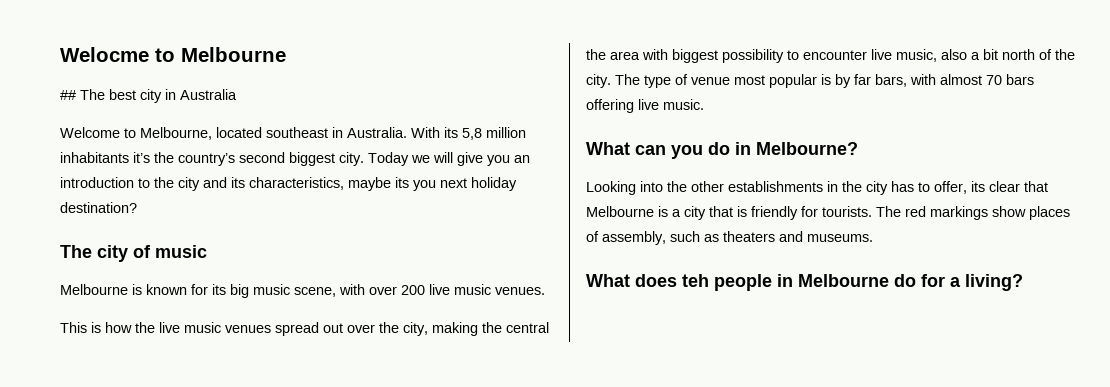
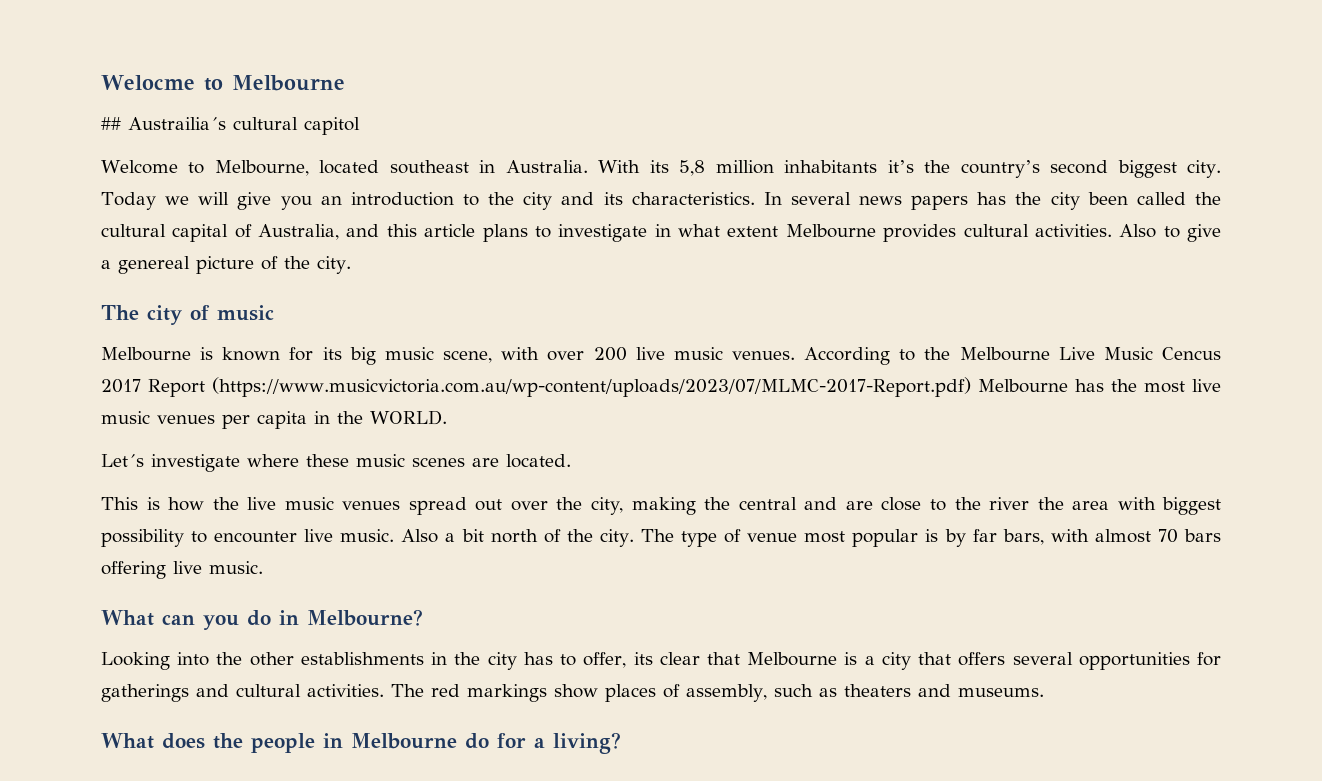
[80,89,237,103] The best city in Australia -> [128,117,360,135] Austrailia´s cultural capitol
[249,177,517,191] [60,202,137,213] characteristics, maybe its you next holiday destination? -> [631,192,1221,210] [101,224,1221,242] [101,256,351,274] characteristics. In several news papers has the city been called the cultural capital of Australia, and this article plans to investigate in what extent Melbourne provides cultural activities. Also to give a genereal picture of the city.
(545, 291) none -> [804,347,1221,365] [101,377,1221,397] [101,410,447,429] [101,454,571,472] According to the Melbourne Live Music Cencus 2017 Report (https://www.musicvictoria.com.au/wp-content/uploads/2023/07/MLMC-2017-Report.pdf) Melbourne has the most live music venues per capita in the WORLD. // Let´s investigate where these music scenes are located.
(549, 327) none -> [804,497,1029,511] and are close to the river
[896,49,967,62] music, also -> [340,529,439,543] music. Also
[737,206,872,220] is friendly for tourists. -> [958,652,1222,670] [101,684,384,702] offers several opportunities for gatherings and cultural activities.
[682,274,709,287] teh -> [213,733,243,749] the

